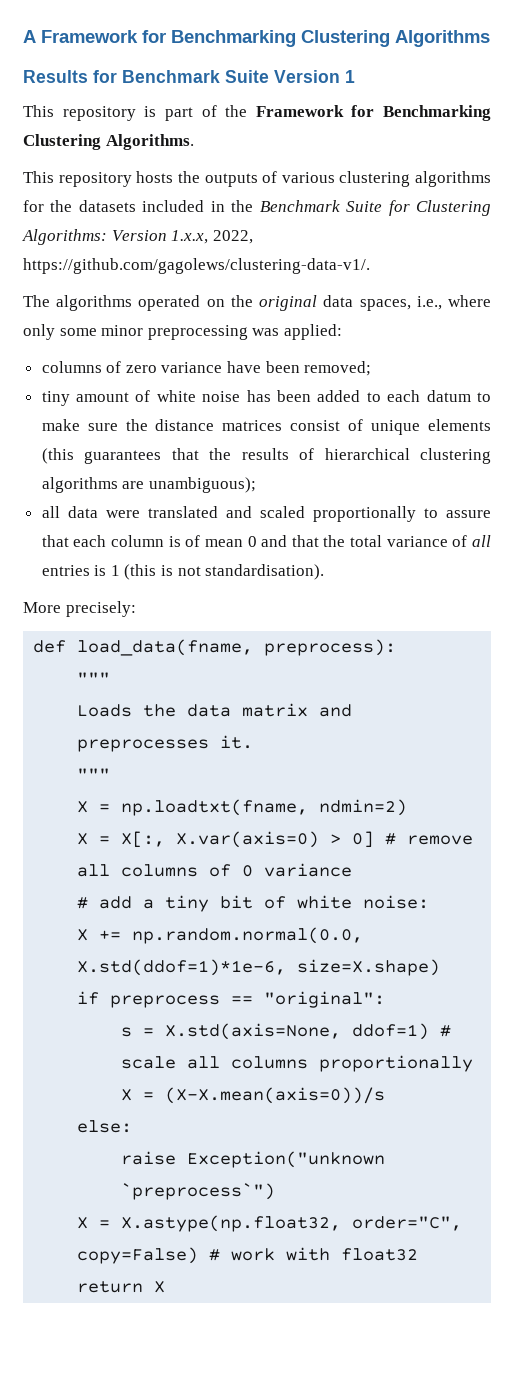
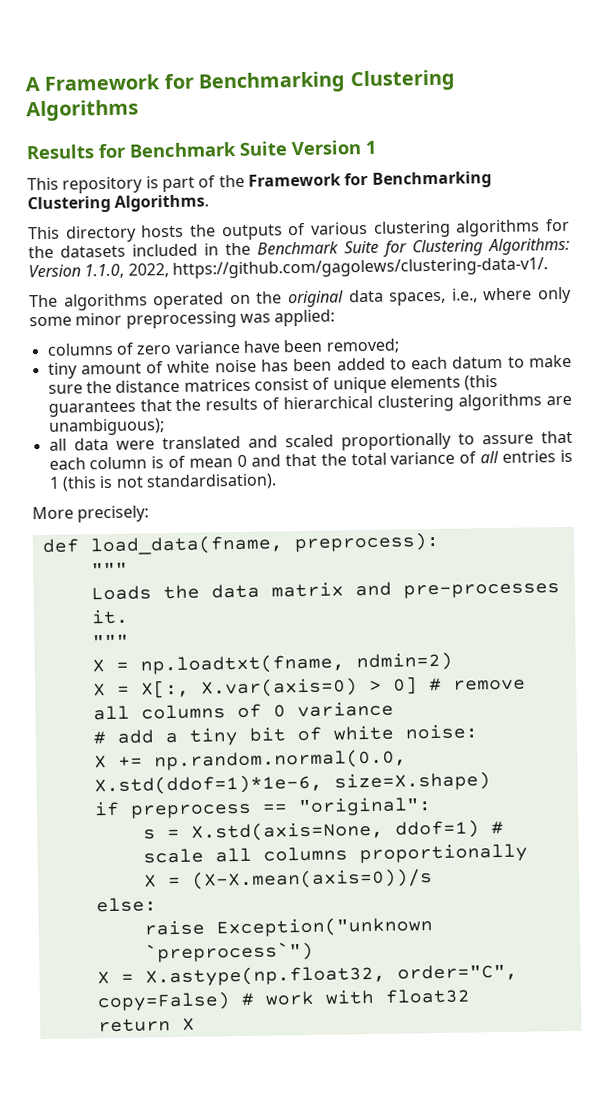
[58,172,132,187] repository -> [65,225,137,243] directory
[171,230,209,244] 1.x.x, -> [84,263,125,279] 1.1.0,
[77,739,210,752] preprocesses -> [402,583,560,599] pre-processes

